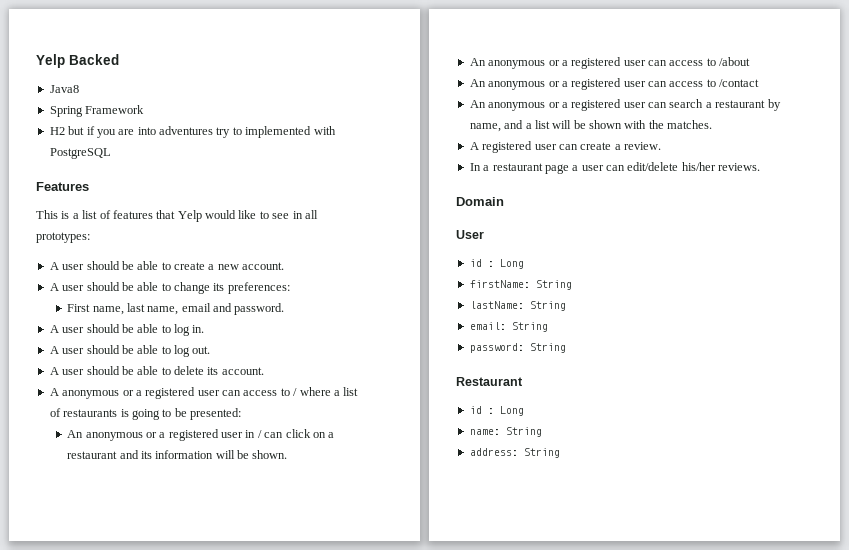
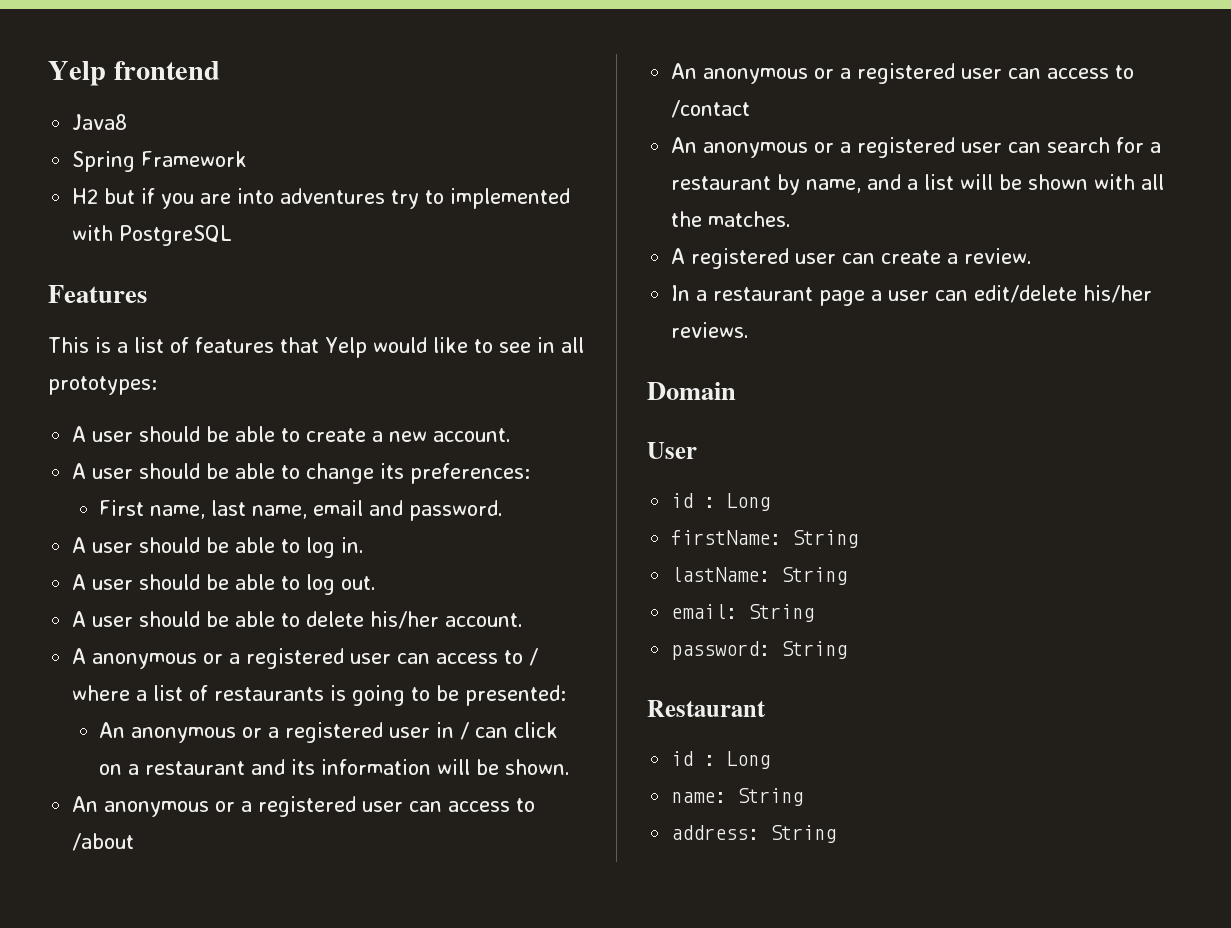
[36,54,119,68] Yelp Backed -> [48,61,220,86] Yelp frontend
[207,367,219,375] its -> [370,611,440,629] his/her
(704, 103) none -> [1116,137,1145,153] for
(647, 124) none -> [1141,174,1165,190] all

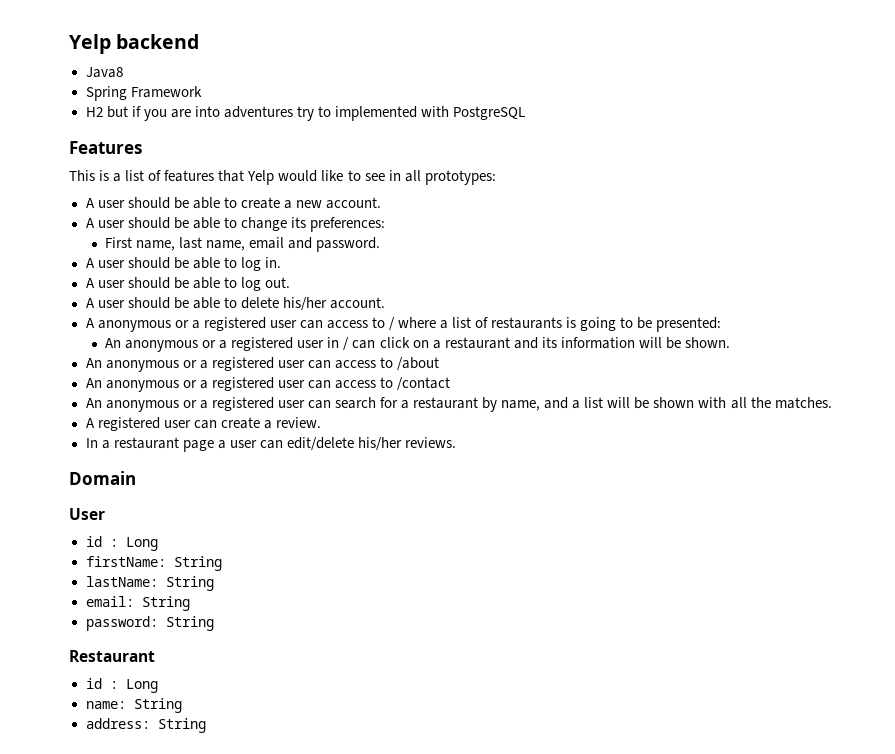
[48,61,220,86] Yelp frontend -> [69,34,200,54] Yelp backend

